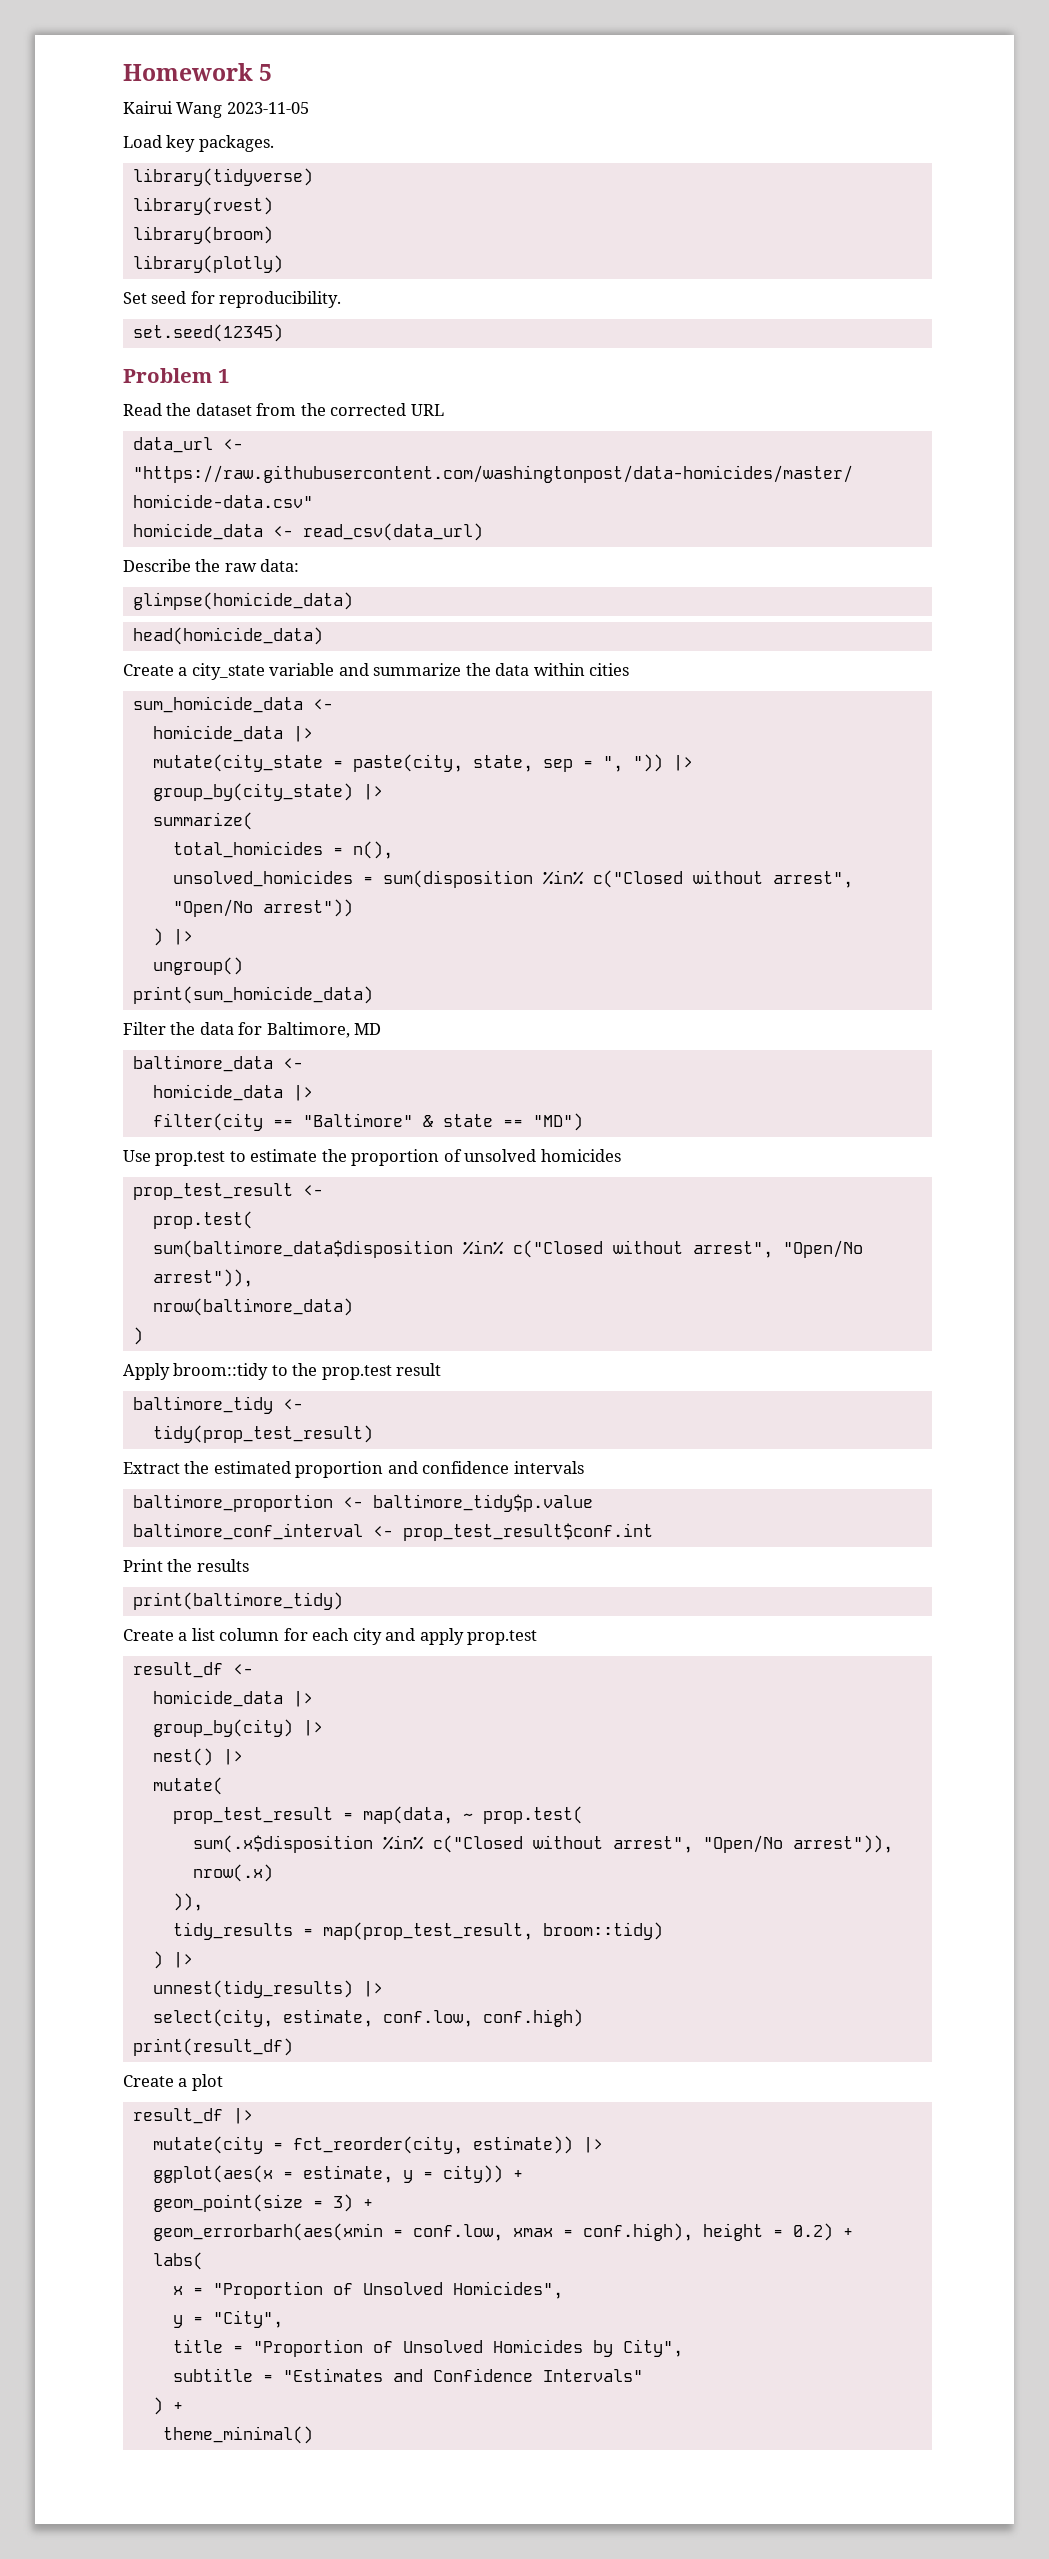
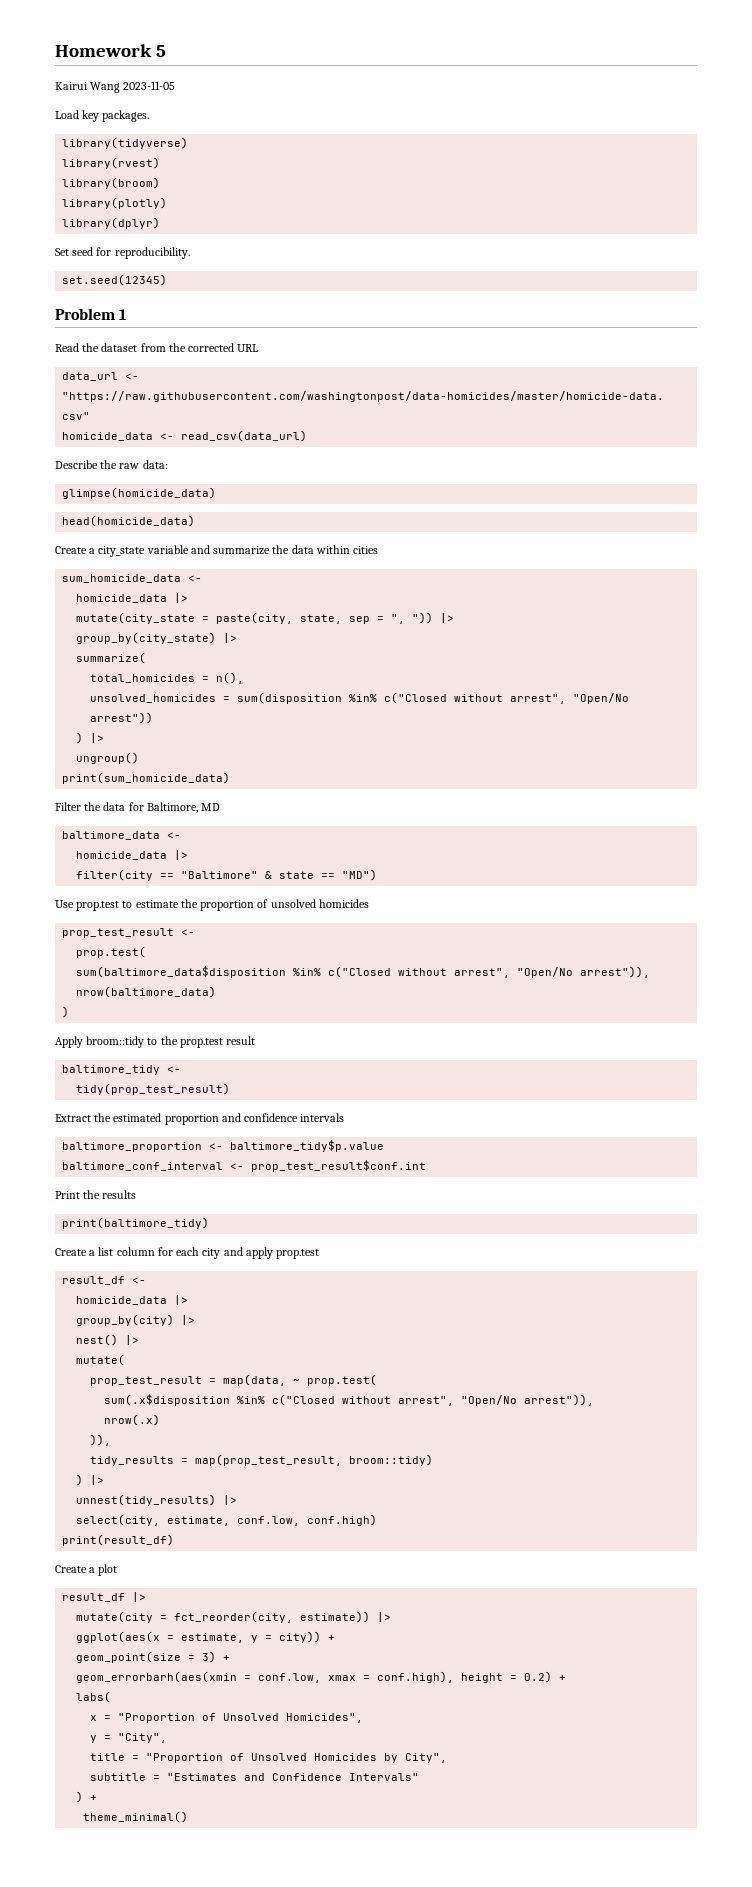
(283, 264) none -> [62,217,161,229] // library(dplyr)

